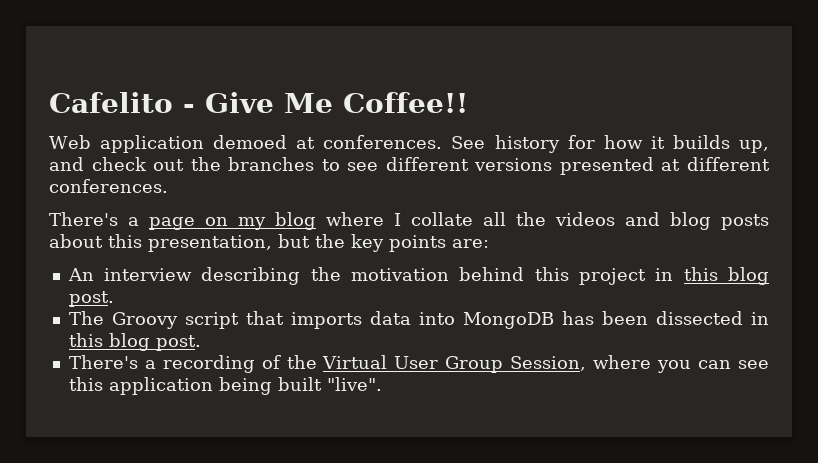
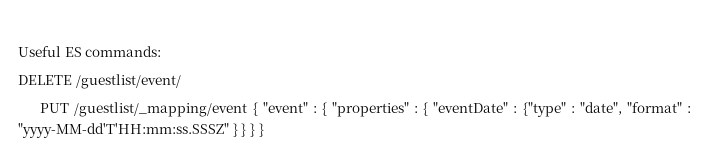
[49,92,468,113] [49,135,769,153] [49,157,770,175] [49,179,168,193] [49,212,769,230] [49,234,489,252] [67,267,770,285] [68,291,114,307] [68,311,769,329] [68,333,201,351] [68,355,770,373] [68,377,382,395] Cafelito - Give Me Coffee!! // Web application demoed at conferences. See history for how it builds up, and check out the branches to see different versions presented at different conferences. // There's a page on my blog where I collate all the videos and blog posts about this presentation, but the key points are: // An interview describing the motivation behind this project in this blog post. // The Groovy script that imports data into MongoDB has been dissected in this blog post. // There's a recording of the Virtual User Group Session, where you can see this application being built "live". -> [18,46,162,57] [18,74,181,89] [40,102,691,117] [18,123,264,138] Useful ES commands: // DELETE /guestlist/event/ // PUT /guestlist/_mapping/event { "event" : { "properties" : { "eventDate" : {"type" : "date", "format" : "yyyy-MM-dd'T'HH:mm:ss.SSSZ" } } } }

